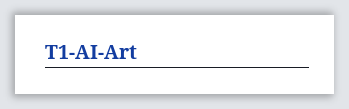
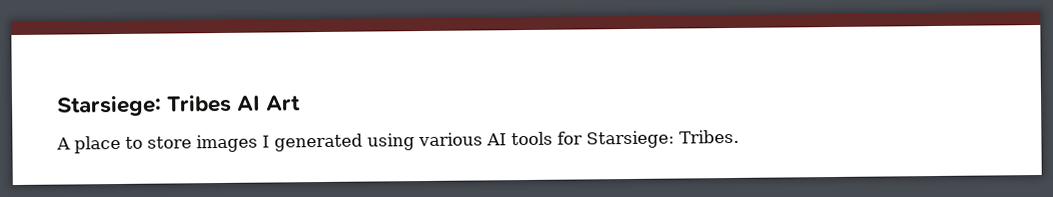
[45,45,137,59] T1-AI-Art -> [56,94,302,117] [56,129,739,154] Starsiege: Tribes AI Art // A place to store images I generated using various AI tools for Starsiege: Tribes.

